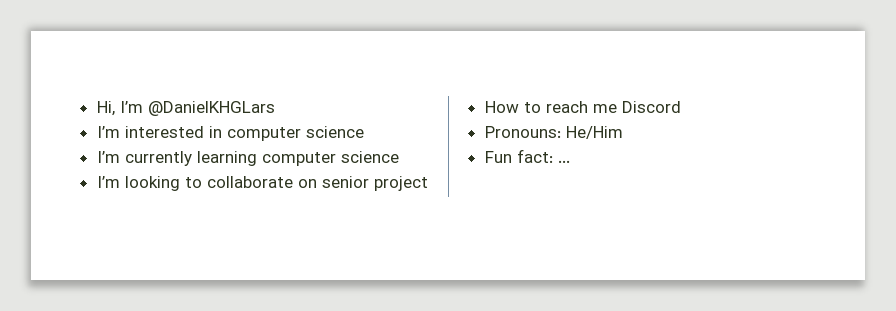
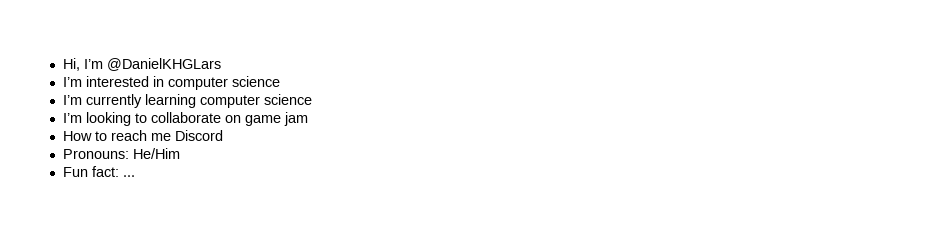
[321,176,428,191] senior project -> [244,112,308,126] game jam

